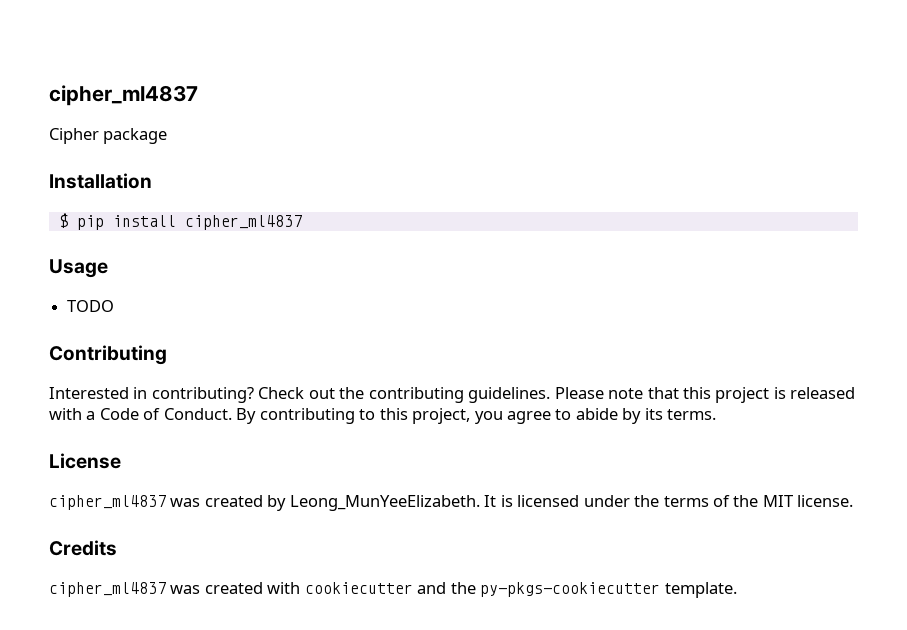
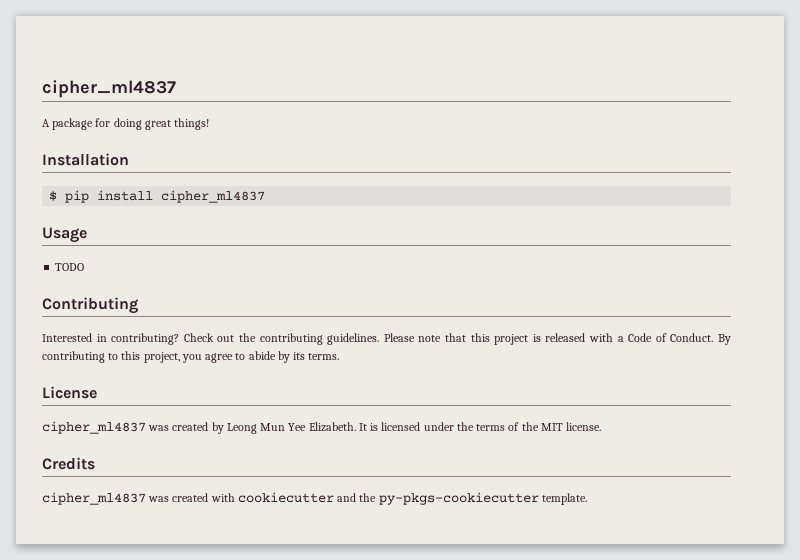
[49,85,198,106] [49,128,99,144] cipher_ml4837 // Cipher -> [42,80,176,98] [42,119,50,127] cipher_ml4837 // A
(168, 136) none -> [95,118,210,130] for doing great things!
[289,495,480,511] Leong_MunYeeElizabeth. -> [226,422,356,434] Leong Mun Yee Elizabeth.

